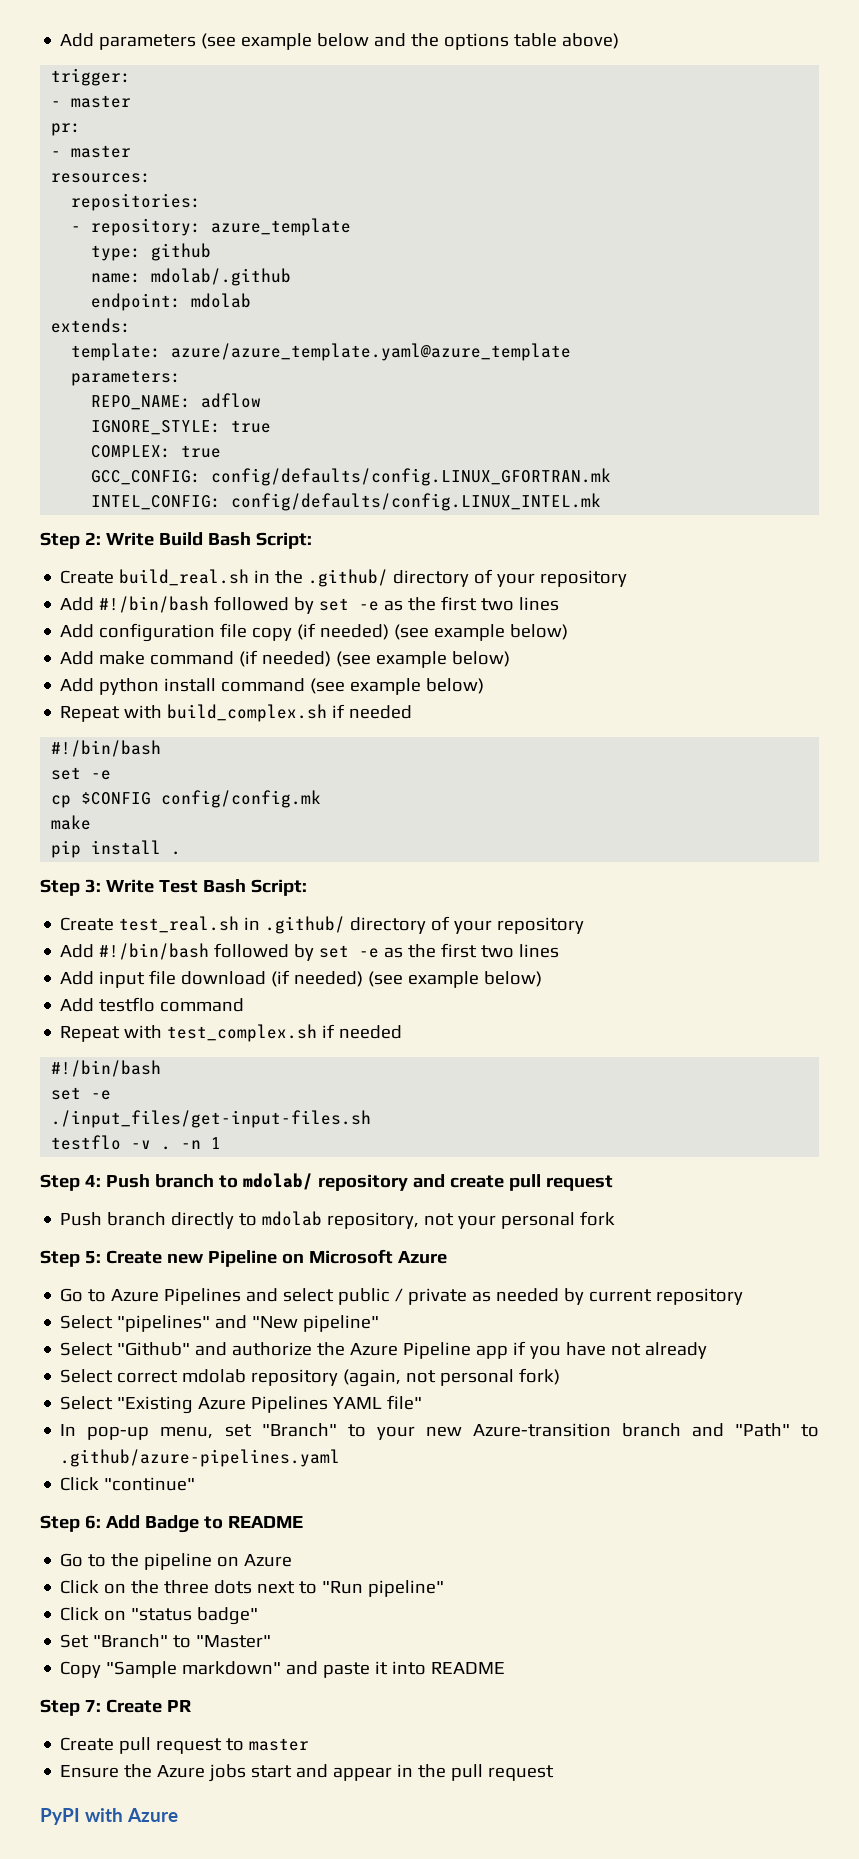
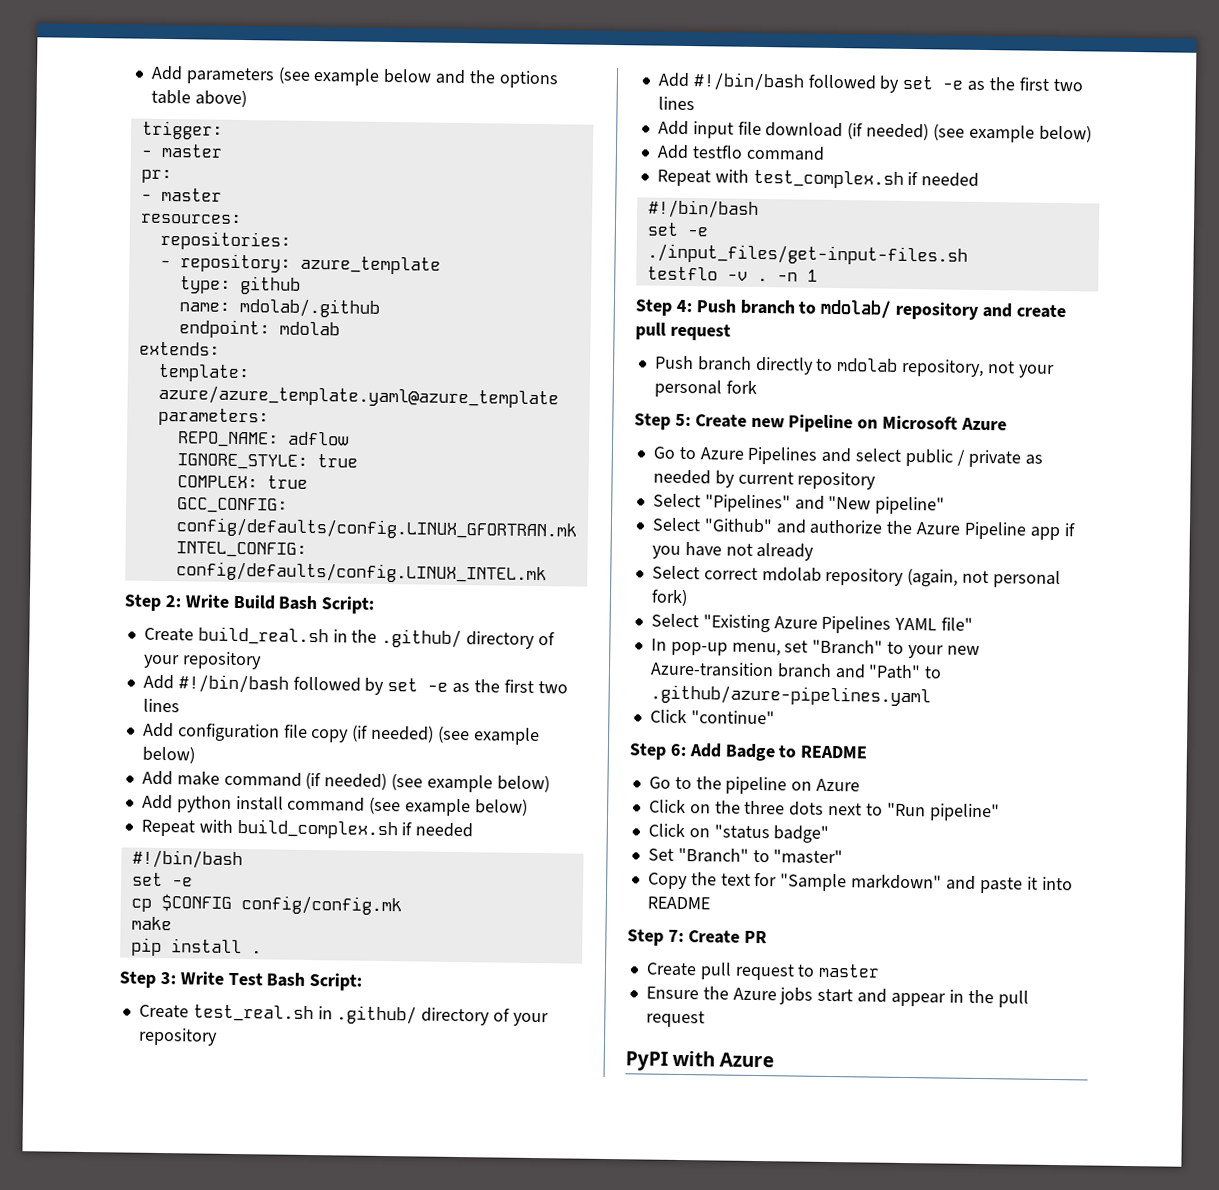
[117,1315,211,1332] "pipelines" -> [704,494,791,513] "Pipelines"
[196,1635,272,1648] "Master" -> [773,849,844,865] "master"
(102, 1669) none -> [690,872,778,887] the text for

